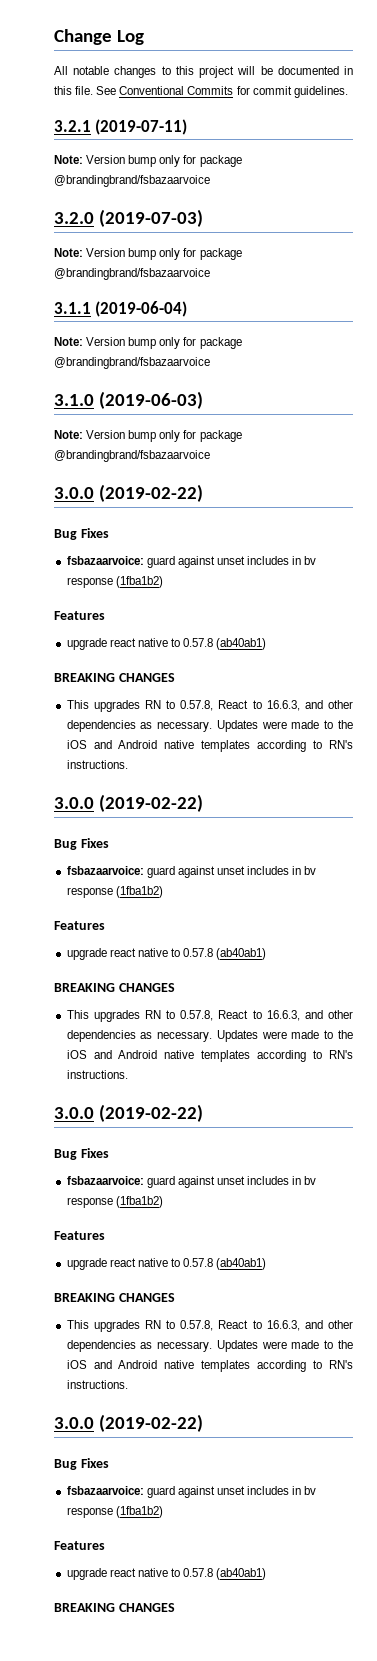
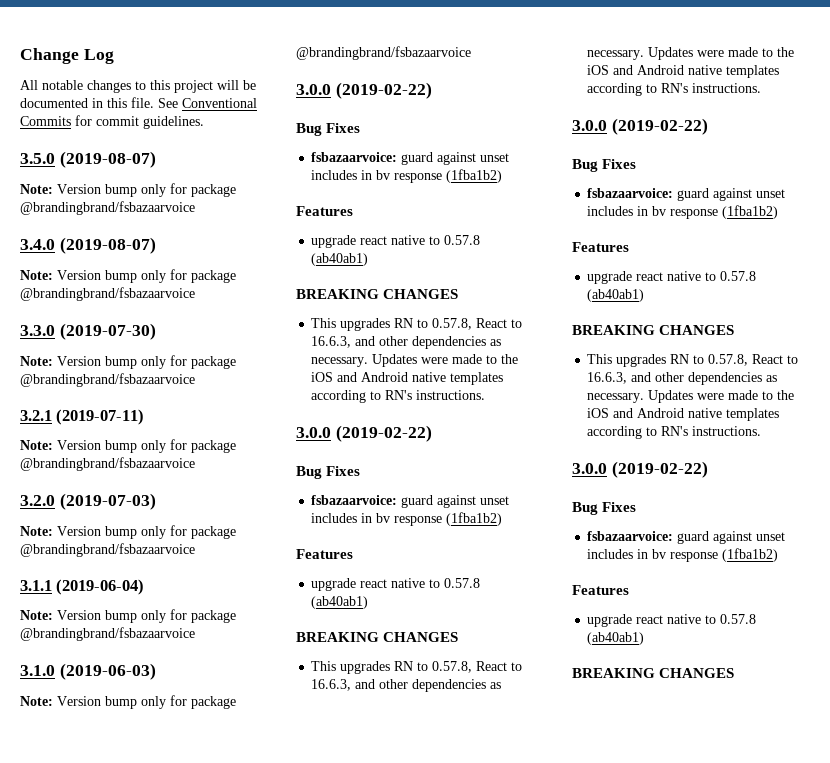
(348, 92) none -> [20,151,156,168] [20,183,236,197] [20,201,195,215] [20,237,156,254] [20,269,236,283] [20,287,195,301] [20,323,156,340] [20,355,236,369] [20,373,195,387] // 3.5.0 (2019-08-07) // Note: Version bump only for package @brandingbrand/fsbazaarvoice // 3.4.0 (2019-08-07) // Note: Version bump only for package @brandingbrand/fsbazaarvoice // 3.3.0 (2019-07-30) // Note: Version bump only for package @brandingbrand/fsbazaarvoice

